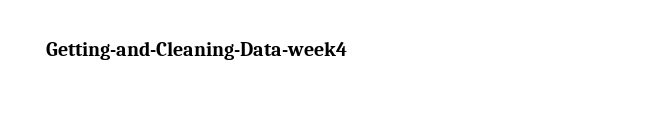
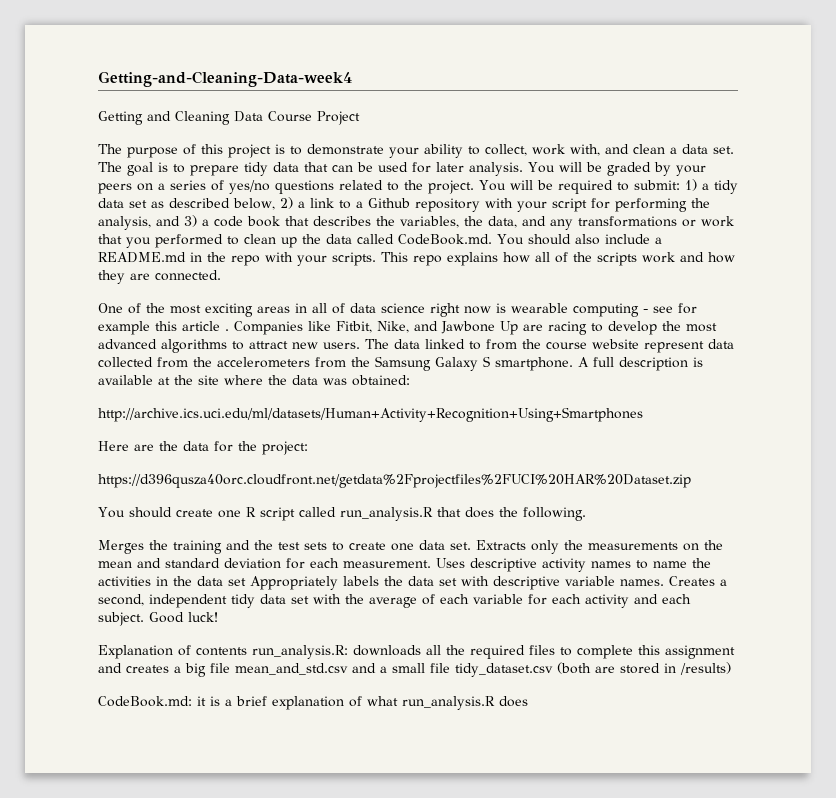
(347, 50) none -> [98,111,360,125] [98,144,734,158] [98,162,706,176] [98,179,738,194] [98,197,710,212] [98,215,734,230] [98,234,662,248] [98,252,735,266] [98,270,221,284] [98,303,697,317] [98,321,717,335] [98,339,734,353] [98,356,703,371] [98,375,410,386] [98,407,643,422] [98,441,308,455] [98,474,691,488] [98,507,586,521] [98,540,723,554] [98,558,711,572] [98,576,727,590] [98,594,691,608] [98,612,218,626] [98,645,735,659] [98,662,731,677] [98,696,528,710] // Getting and Cleaning Data Course Project // The purpose of this project is to demonstrate your ability to collect, work with, and clean a data set. The goal is to prepare tidy data that can be used for later analysis. You will be graded by your peers on a series of yes/no questions related to the project. You will be required to submit: 1) a tidy data set as described below, 2) a link to a Github repository with your script for performing the analysis, and 3) a code book that describes the variables, the data, and any transformations or work that you performed to clean up the data called CodeBook.md. You should also include a README.md in the repo with your scripts. This repo explains how all of the scripts work and how they are connected. // One of the most exciting areas in all of data science right now is wearable computing - see for example this article . Companies like Fitbit, Nike, and Jawbone Up are racing to develop the most advanced algorithms to attract new users. The data linked to from the course website represent data collected from the accelerometers from the Samsung Galaxy S smartphone. A full description is available at the site where the data was obtained: // http://archive.ics.uci.edu/ml/datasets/Human+Activity+Recognition+Using+Smartphones // Here are the data for the project: // https://d396qusza40orc.cloudfront.net/getdata%2Fprojectfiles%2FUCI%20HAR%20Dataset.zip // You should create one R script called run_analysis.R that does the following. // Merges the training and the test sets to create one data set. Extracts only the measurements on the mean and standard deviation for each measurement. Uses descriptive activity names to name the activities in the data set Appropriately labels the data set with descriptive variable names. Creates a second, independent tidy data set with the average of each variable for each activity and each subject. Good luck! // Explanation of contents run_analysis.R: downloads all the required files to complete this assignment and creates a big file mean_and_std.csv and a small file tidy_dataset.csv (both are stored in /results) // CodeBook.md: it is a brief explanation of what run_analysis.R does

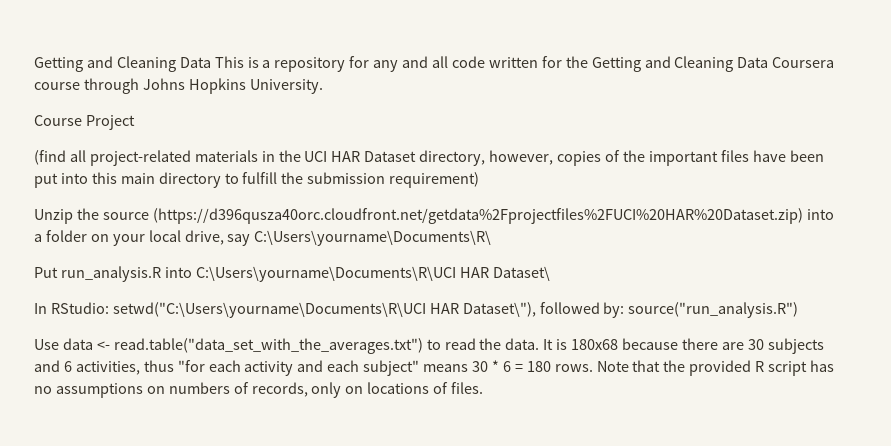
[98,71,352,87] [98,111,360,125] [98,144,734,158] [98,162,706,176] [98,179,738,194] [98,197,710,212] [98,215,734,230] [98,234,662,248] [98,252,735,266] [98,270,221,284] [98,303,697,317] [98,321,717,335] [98,339,734,353] [98,356,703,371] [98,375,410,386] [98,407,643,422] [98,441,308,455] [98,474,691,488] [98,507,586,521] [98,540,723,554] [98,558,711,572] [98,576,727,590] [98,594,691,608] [98,612,218,626] [98,645,735,659] [98,662,731,677] [98,696,528,710] Getting-and-Cleaning-Data-week4 // Getting and Cleaning Data Course Project // The purpose of this project is to demonstrate your ability to collect, work with, and clean a data set. The goal is to prepare tidy data that can be used for later analysis. You will be graded by your peers on a series of yes/no questions related to the project. You will be required to submit: 1) a tidy data set as described below, 2) a link to a Github repository with your script for performing the analysis, and 3) a code book that describes the variables, the data, and any transformations or work that you performed to clean up the data called CodeBook.md. You should also include a README.md in the repo with your scripts. This repo explains how all of the scripts work and how they are connected. // One of the most exciting areas in all of data science right now is wearable computing - see for example this article . Companies like Fitbit, Nike, and Jawbone Up are racing to develop the most advanced algorithms to attract new users. The data linked to from the course website represent data collected from the accelerometers from the Samsung Galaxy S smartphone. A full description is available at the site where the data was obtained: // http://archive.ics.uci.edu/ml/datasets/Human+Activity+Recognition+Using+Smartphones // Here are the data for the project: // https://d396qusza40orc.cloudfront.net/getdata%2Fprojectfiles%2FUCI%20HAR%20Dataset.zip // You should create one R script called run_analysis.R that does the following. // Merges the training and the test sets to create one data set. Extracts only the measurements on the mean and standard deviation for each measurement. Uses descriptive activity names to name the activities in the data set Appropriately labels the data set with descriptive variable names. Creates a second, independent tidy data set with the average of each variable for each activity and each subject. Good luck! // Explanation of contents run_analysis.R: downloads all the required files to complete this assignment and creates a big file mean_and_std.csv and a small file tidy_dataset.csv (both are stored in /results) // CodeBook.md: it is a brief explanation of what run_analysis.R does -> [34,56,835,72] [34,78,323,94] [34,115,135,130] [34,150,824,166] [34,172,480,188] [34,208,834,224] [34,230,492,246] [34,266,550,282] [34,302,799,318] [34,338,824,354] [34,360,835,376] [34,382,484,398] Getting and Cleaning Data This is a repository for any and all code written for the Getting and Cleaning Data Coursera course through Johns Hopkins University. // Course Project // (find all project-related materials in the UCI HAR Dataset directory, however, copies of the important files have been put into this main directory to fulfill the submission requirement) // Unzip the source (https://d396qusza40orc.cloudfront.net/getdata%2Fprojectfiles%2FUCI%20HAR%20Dataset.zip) into a folder on your local drive, say C:\Users\yourname\Documents\R\ // Put run_analysis.R into C:\Users\yourname\Documents\R\UCI HAR Dataset\ // In RStudio: setwd("C:\Users\yourname\Documents\R\UCI HAR Dataset\"), followed by: source("run_analysis.R") // Use data <- read.table("data_set_with_the_averages.txt") to read the data. It is 180x68 because there are 30 subjects and 6 activities, thus "for each activity and each subject" means 30 * 6 = 180 rows. Note that the provided R script has no assumptions on numbers of records, only on locations of files.

